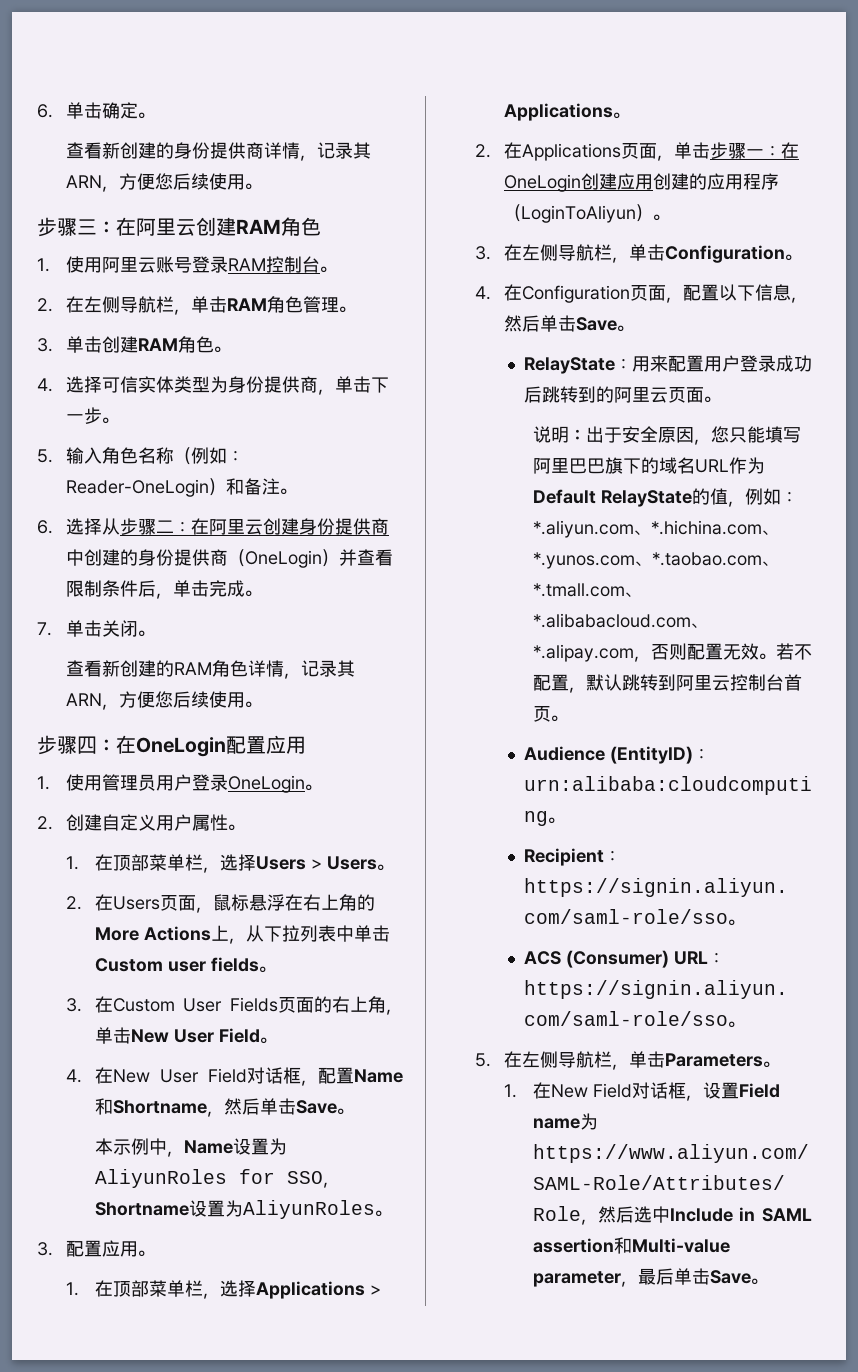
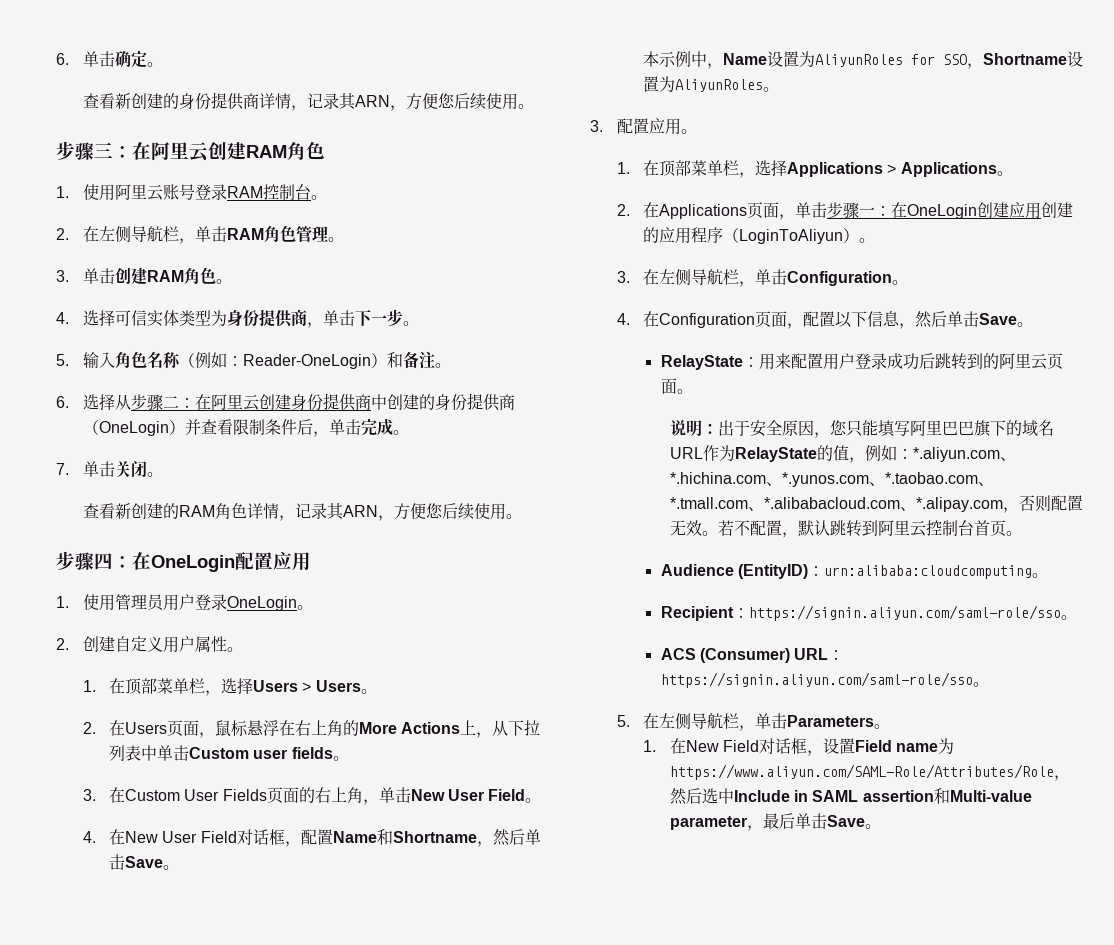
[532,489,596,504] Default -> (735, 453) none

